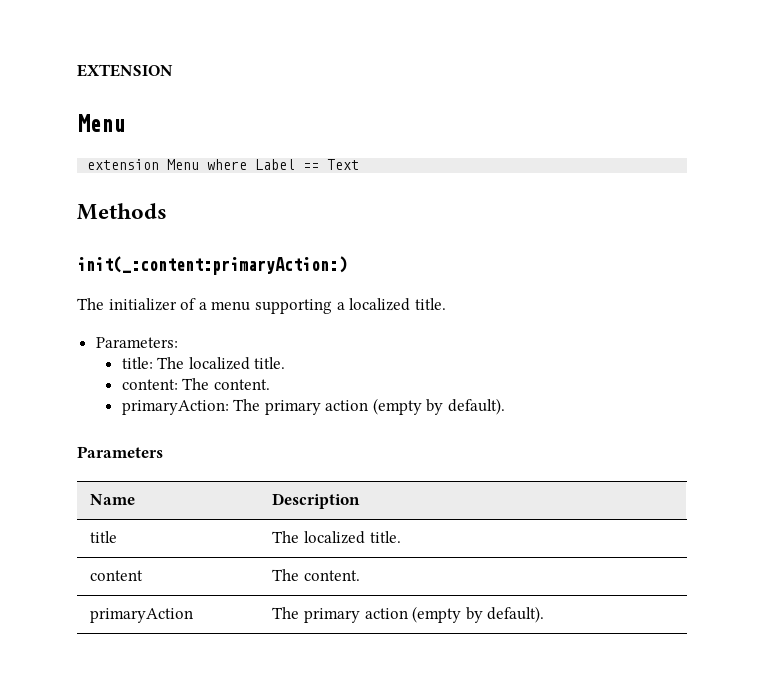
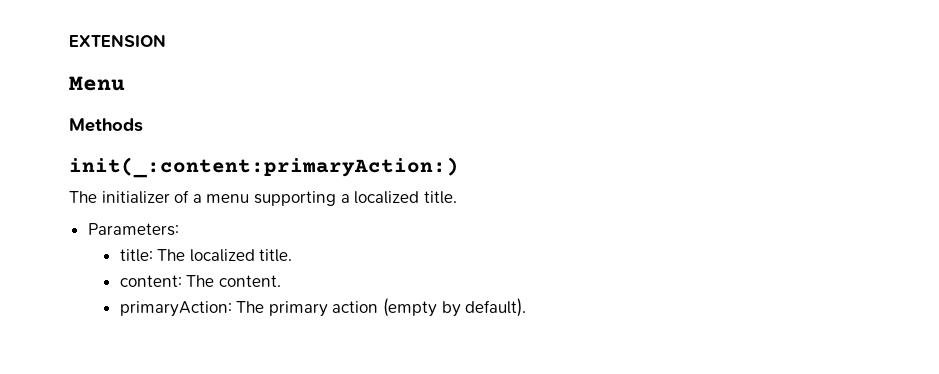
[87,159,360,170] // extension Menu where Label == Text -> (125, 83) none
[77,446,163,458] [90,494,136,505] [272,493,361,509] [90,531,118,543] [272,531,401,544] [90,570,144,581] [272,569,360,581] [90,608,194,623] [272,606,545,623] // Parameters // Name | Description // title | The localized title. // content | The content. // primaryAction | The primary action (empty by default). -> (527, 307) none

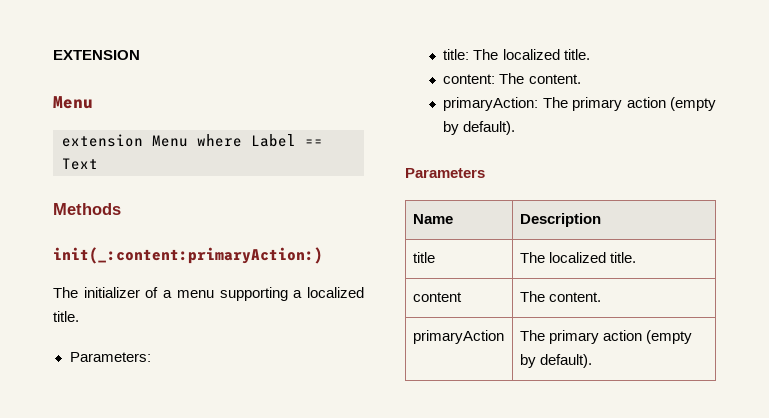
(125, 83) none -> [62,134,323,147] [62,158,98,170] // extension Menu where Label == Text
(527, 307) none -> [405,168,485,178] [412,214,453,224] [519,213,601,227] [412,252,435,263] [519,252,636,263] [412,292,462,302] [519,291,601,302] [412,330,504,344] [519,330,692,344] [519,354,592,368] // Parameters // Name | Description // title | The localized title. // content | The content. // primaryAction | The primary action (empty by default).

